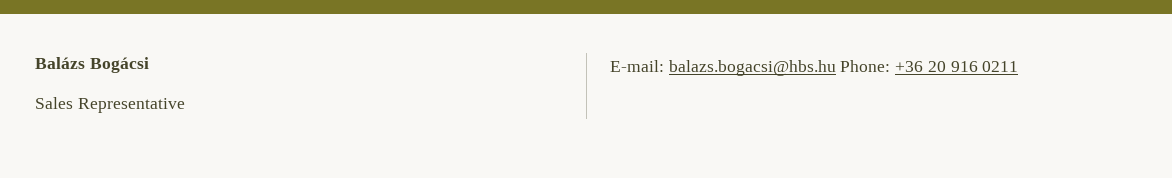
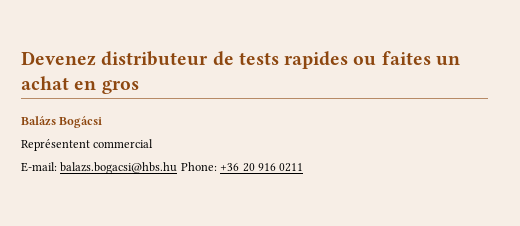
(35, 63) none -> [21,51,460,69] [21,76,139,94] Devenez distributeur de tests rapides ou faites un achat en gros //
[35,97,185,113] Sales Representative -> [21,139,154,151] Représentent commercial

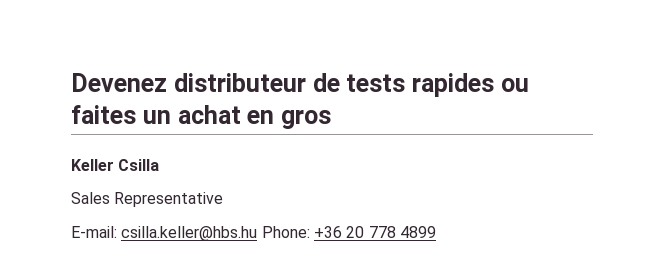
[21,116,103,128] [21,139,154,151] Balázs Bogácsi // Représentent commercial -> [71,159,160,171] [71,192,224,207] Keller Csilla // Sales Representative
[60,162,178,174] balazs.bogacsi@hbs.hu -> [121,226,258,241] csilla.keller@hbs.hu
[257,163,304,172] 916 0211 -> [368,226,436,238] 778 4899

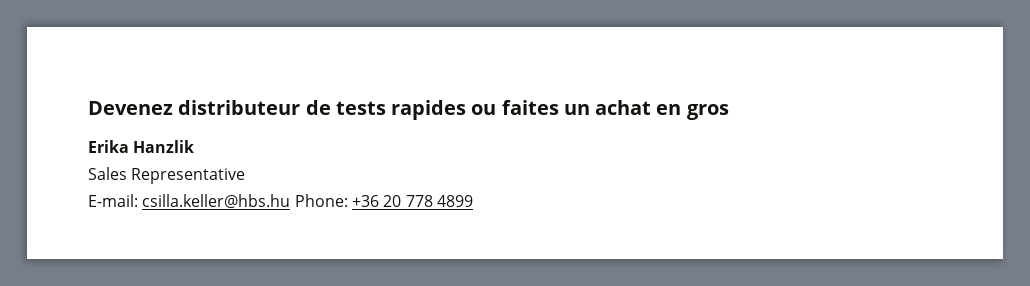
[71,159,160,171] Keller Csilla -> [88,140,195,153] Erika Hanzlik

